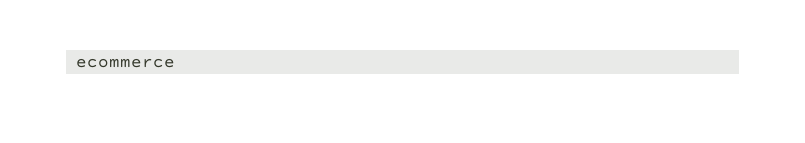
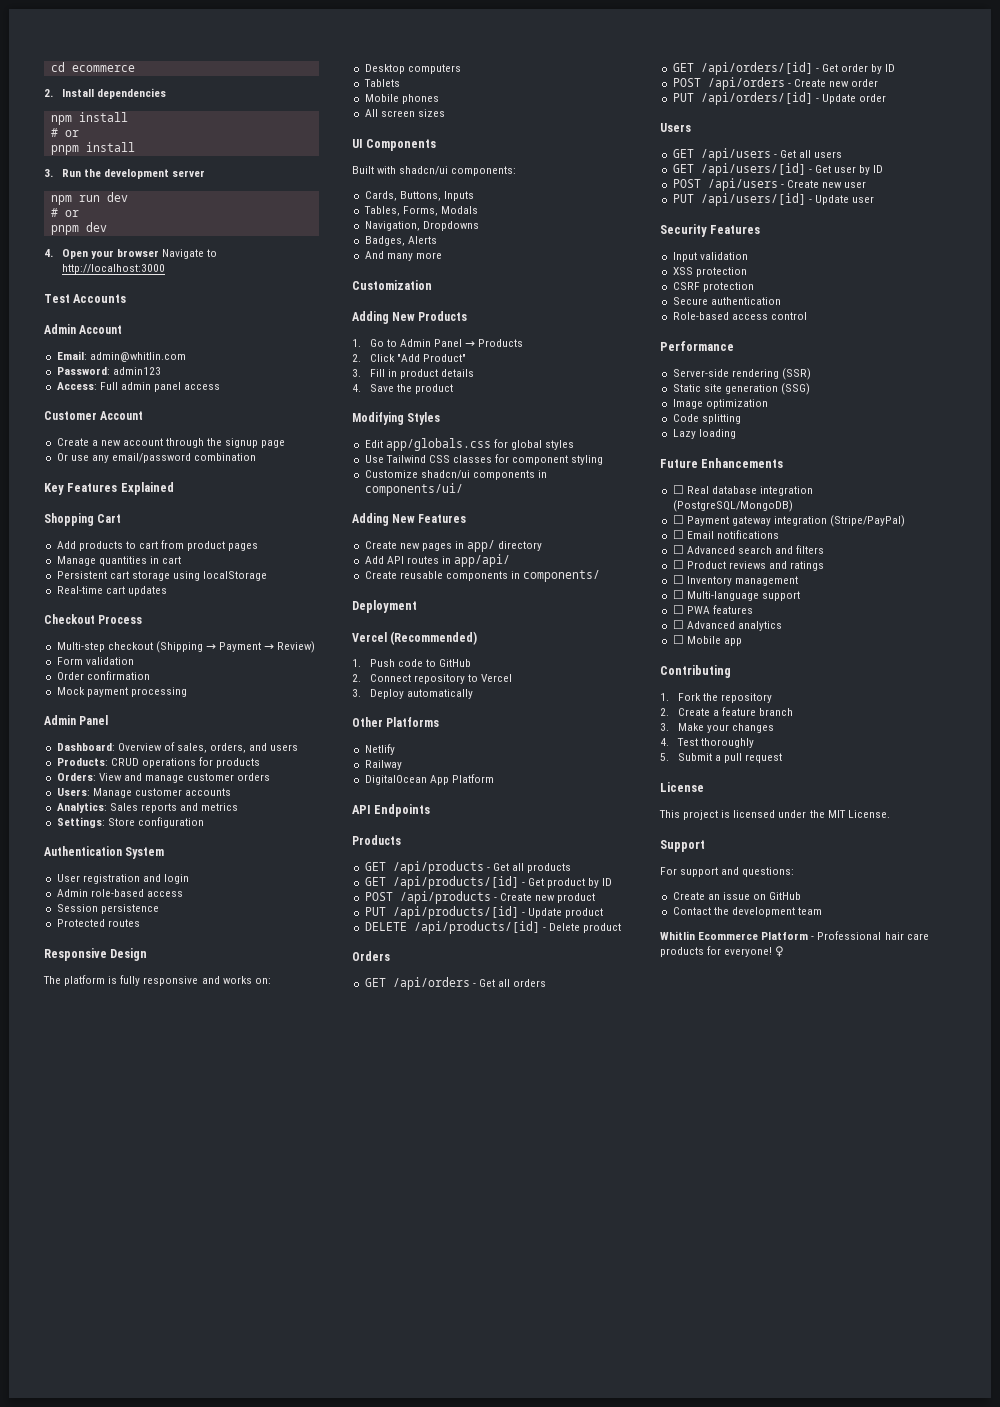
(75, 63) none -> [50,62,65,72] cd
(175, 63) none -> [44,88,167,99] [50,112,128,125] [50,128,79,137] [50,142,135,155] [44,169,206,179] [50,192,128,205] [50,208,79,217] [50,222,107,235] [44,249,218,259] [61,264,165,274] [44,294,127,303] [44,324,123,334] [56,351,186,362] [56,367,161,375] [56,382,221,392] [44,411,144,420] [56,438,286,448] [56,453,257,463] [44,482,174,495] [44,513,122,526] [56,540,259,551] [56,556,181,566] [56,571,268,581] [56,586,167,596] [44,614,143,624] [56,641,316,653] [56,657,134,665] [56,671,150,680] [56,687,187,697] [44,715,109,725] [56,742,299,753] [56,757,261,768] [56,773,271,783] [56,788,231,798] [56,802,239,813] [56,817,204,828] [44,846,165,859] [56,874,189,884] [56,889,183,897] [56,904,159,914] [56,919,140,927] [44,948,148,961] [43,975,271,986] [364,64,461,74] [363,79,400,87] [364,94,439,104] [364,109,445,117] [352,139,437,151] [352,166,517,176] [364,191,474,201] [363,206,478,216] [364,221,479,231] [364,236,437,246] [364,251,442,261] [352,280,432,290] [352,311,468,324] [352,339,524,347] [352,354,467,362] [352,369,475,379] [352,384,454,394] [352,412,441,425] [364,438,575,451] [364,454,604,465] [364,470,547,480] [364,483,463,496] [352,513,467,526] [364,540,543,552] [364,554,511,567] [364,570,601,582] [352,600,417,613] [352,631,478,645] [352,659,472,667] [352,674,513,684] [352,689,474,699] [352,717,440,727] [364,744,395,755] [364,760,402,770] [364,774,494,785] [352,804,431,817] [352,835,401,845] [364,861,572,874] [364,876,613,889] [364,891,596,904] [364,906,603,919] [364,921,621,934] [352,951,390,961] [364,977,547,990] [672,62,896,75] [672,77,879,90] [672,92,886,105] [660,123,691,132] [672,148,843,161] [672,163,884,176] [672,178,867,191] [672,193,874,206] [660,224,761,237] [672,252,748,262] [672,267,747,277] [672,282,754,292] [672,297,781,305] [672,312,807,320] [660,341,734,351] [672,368,811,380] [672,383,810,395] [672,399,768,409] [672,414,741,424] [672,429,736,439] [660,458,784,468] [672,485,813,496] [672,500,793,512] [672,515,906,527] [672,530,779,539] [672,545,825,554] [672,560,825,571] [672,575,798,586] [672,590,800,601] [672,605,753,614] [672,620,782,631] [672,635,742,646] [660,665,731,678] [660,693,773,703] [660,707,794,716] [660,723,775,733] [660,738,755,748] [660,753,783,763] [660,782,704,792] [659,810,890,820] [660,840,705,852] [660,867,795,877] [672,892,802,900] [672,907,822,917] [660,931,929,940] [660,946,785,957] // 2. Install dependencies // npm install // # or // pnpm install // 3. Run the development server // npm run dev // # or // pnpm dev // 4. Open your browser Navigate to http://localhost:3000 // Test Accounts // Admin Account // Email: admin@whitlin.com // Password: admin123 // Access: Full admin panel access // Customer Account // Create a new account through the signup page // Or use any email/password combination // Key Features Explained // Shopping Cart // Add products to cart from product pages // Manage quantities in cart // Persistent cart storage using localStorage // Real-time cart updates // Checkout Process // Multi-step checkout (Shipping → Payment → Review) // Form validation // Order confirmation // Mock payment processing // Admin Panel // Dashboard: Overview of sales, orders, and users // Products: CRUD operations for products // Orders: View and manage customer orders // Users: Manage customer accounts // Analytics: Sales reports and metrics // Settings: Store configuration // Authentication System // User registration and login // Admin role-based access // Session persistence // Protected routes // Responsive Design // The platform is fully responsive and works on: // Desktop computers // Tablets // Mobile phones // All screen sizes // UI Components // Built with shadcn/ui components: // Cards, Buttons, Inputs // Tables, Forms, Modals // Navigation, Dropdowns // Badges, Alerts // And many more // Customization // Adding New Products // 1. Go to Admin Panel → Products // 2. Click "Add Product" // 3. Fill in product details // 4. Save the product // Modifying Styles // Edit app/globals.css for global styles // Use Tailwind CSS classes for component styling // Customize shadcn/ui components in components/ui/ // Adding New Features // Create new pages in app/ directory // Add API routes in app/api/ // Create reusable components in components/ // Deployment // Vercel (Recommended) // 1. Push code to GitHub // 2. Connect repository to Vercel // 3. Deploy automatically // Other Platforms // Netlify // Railway // DigitalOcean App Platform // API Endpoints // Products // GET /api/products - Get all products // GET /api/products/[id] - Get product by ID // POST /api/products - Create new product // PUT /api/products/[id] - Update product // DELETE /api/products/[id] - Delete product // Orders // GET /api/orders - Get all orders // GET /api/orders/[id] - Get order by ID // POST /api/orders - Create new order // PUT /api/orders/[id] - Update order // Users // GET /api/users - Get all users // GET /api/users/[id] - Get user by ID // POST /api/users - Create new user // PUT /api/users/[id] - Update user // Security Features // Input validation // XSS protection // CSRF protection // Secure authentication // Role-based access control // Performance // Server-side rendering (SSR) // Static site generation (SSG) // Image optimization // Code splitting // Lazy loading // Future Enhancements // ☐ Real database integration (PostgreSQL/MongoDB) // ☐ Payment gateway integration (Stripe/PayPal) // ☐ Email notifications // ☐ Advanced search and filters // ☐ Product reviews and ratings // ☐ Inventory management // ☐ Multi-language support // ☐ PWA features // ☐ Advanced analytics // ☐ Mobile app // Contributing // 1. Fork the repository // 2. Create a feature branch // 3. Make your changes // 4. Test thoroughly // 5. Submit a pull request // License // This project is licensed under the MIT License. // Support // For support and questions: // Create an issue on GitHub // Contact the development team // Whitlin Ecommerce Platform - Professional hair care products for everyone! ♀

